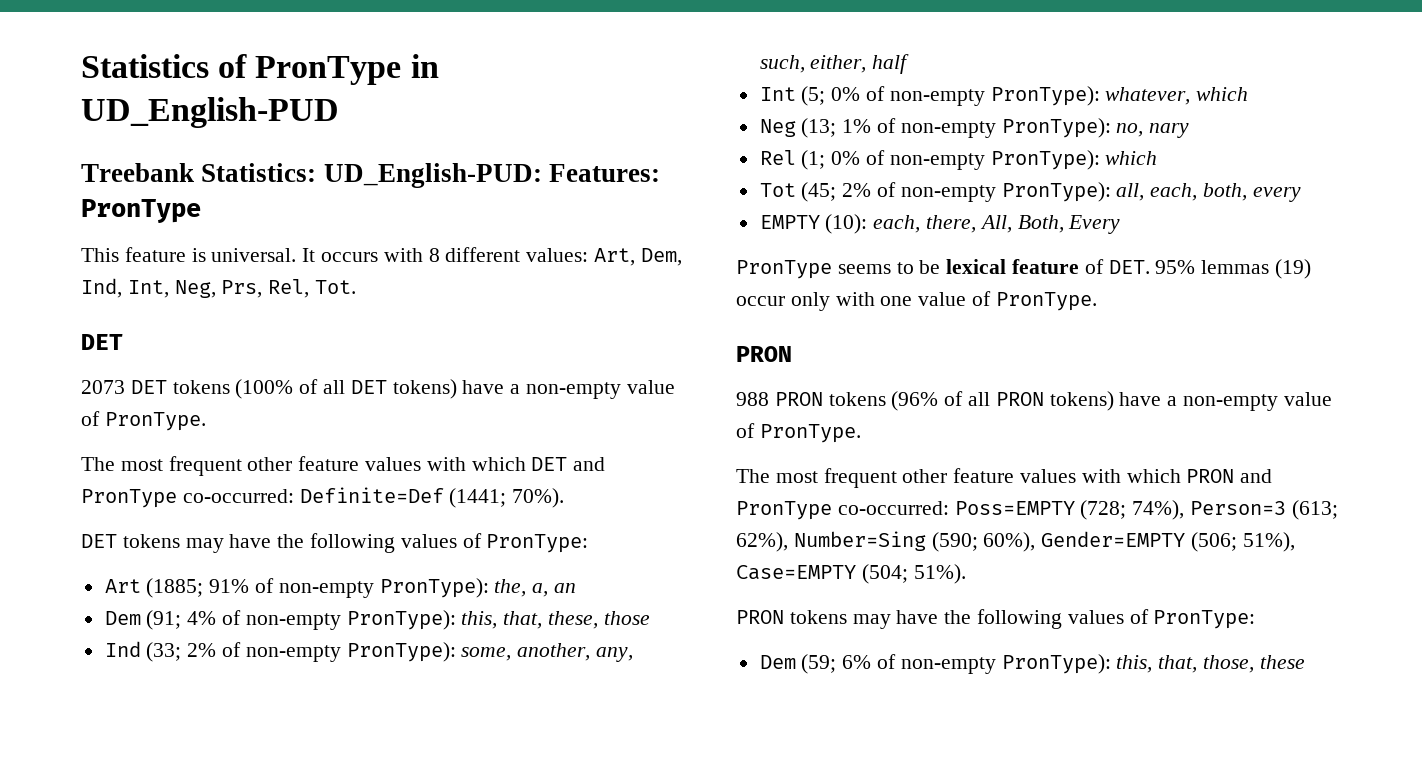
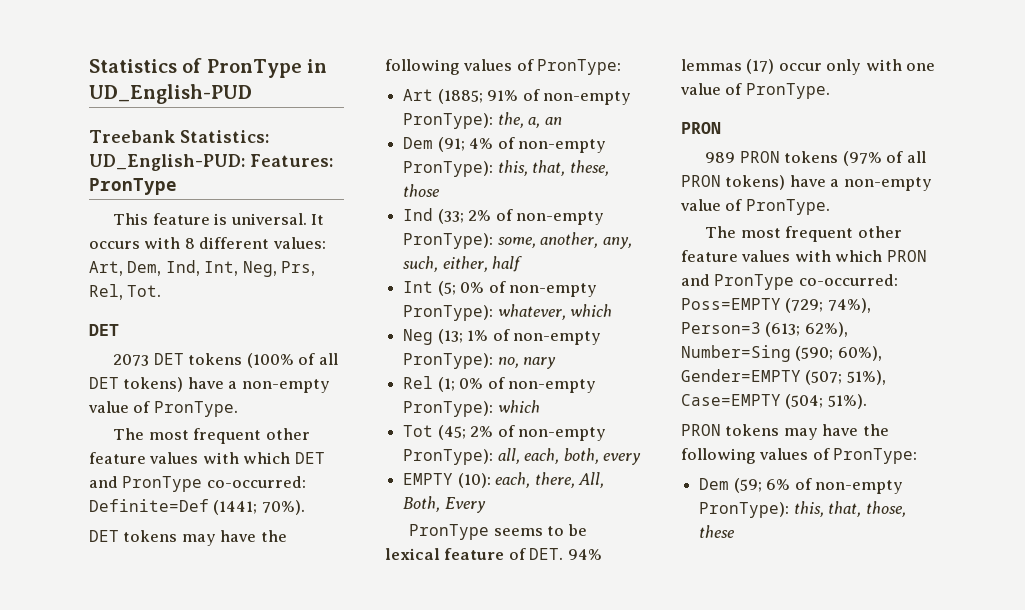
[1155,259,1312,279] 95% lemmas (19) -> [567,549,602,560] [681,59,775,74] 94% lemmas (17)
[736,391,939,411] 988 PRON tokens (96% -> [705,151,882,166] 989 PRON tokens (97%
[1080,500,1127,520] (728; -> [785,298,824,313] (729;
[1191,532,1238,552] (506; -> [805,370,843,385] (507;

